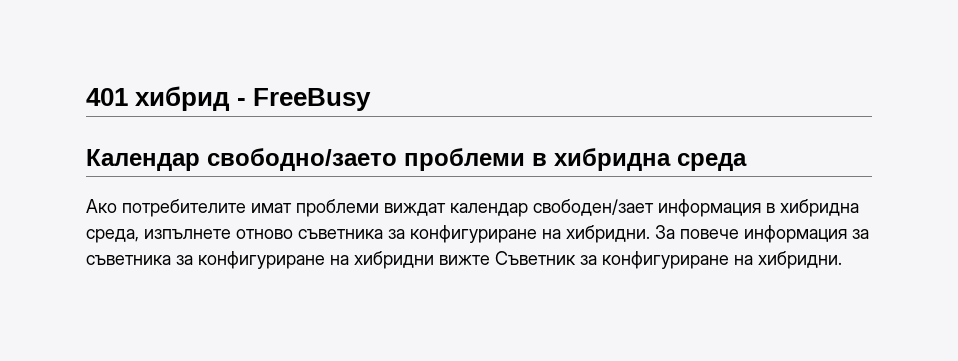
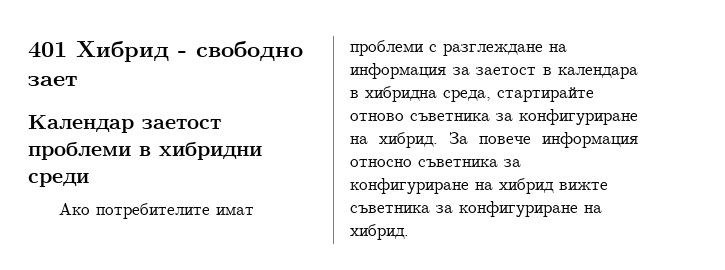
[135,86,372,111] хибрид - FreeBusy -> [76,41,303,62] [28,76,78,86] Хибрид - свободно зает
[207,148,397,171] свободно/заето -> [142,119,221,129] заетост
[554,148,747,171] хибридна среда -> [159,142,262,160] [28,173,89,187] хибридни среди
[384,199,761,217] виждат календар свободен/зает информация -> [429,44,567,56] [350,63,638,79] с разглеждане на информация за заетост в календара
[144,229,231,239] изпълнете -> [497,87,594,102] стартирайте
[566,225,650,243] хибридни. -> [379,132,438,148] хибрид.
[852,229,869,239] [86,251,842,269] за съветника за конфигуриране на хибридни вижте Съветник за конфигуриране на хибридни. -> [350,159,521,167] [350,178,608,194] [350,201,602,217] [350,224,409,240] относно съветника за конфигуриране на хибрид вижте съветника за конфигуриране на хибрид.

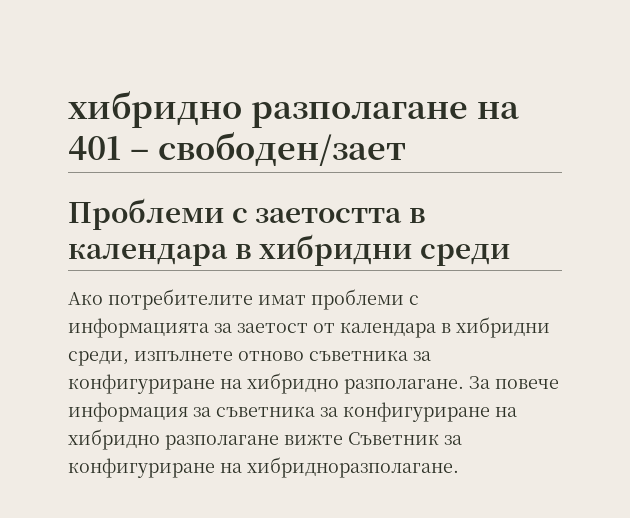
[28,41,303,62] [28,76,78,86] [28,115,221,133] [28,142,131,160] 401 Хибрид - свободно зает // Календар заетост проблеми -> [68,90,519,128] [68,131,406,166] [68,198,426,230] [68,244,228,266] хибридно разполагане на 401 – свободен/зает // Проблеми с заетостта в календара
[443,44,567,56] [350,63,446,79] разглеждане на информация -> [68,318,209,338] информацията
[542,67,638,79] [350,86,594,102] в календара в хибридна среда, стартирайте -> [313,317,550,338] [68,351,233,366] от календара в хибридни среди, изпълнете
[379,132,438,148] хибрид. -> [247,373,464,394] хибридно разполагане.
[350,159,521,167] [350,178,608,194] [350,201,602,217] [350,224,409,240] относно съветника за конфигуриране на хибрид вижте съветника за конфигуриране на хибрид. -> [193,402,517,422] [68,429,462,450] [68,457,459,478] за съветника за конфигуриране на хибридно разполагане вижте Съветник за конфигуриране на хибридноразполагане.

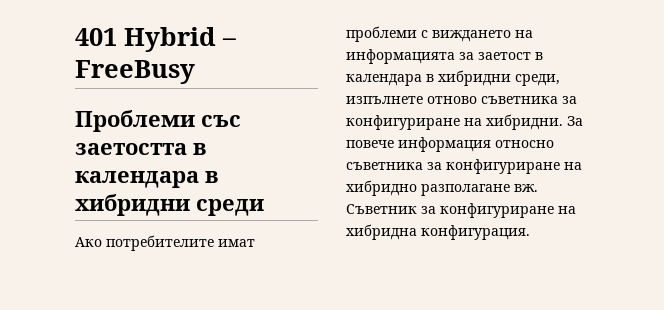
[68,90,519,128] [68,131,406,166] хибридно разполагане на 401 – свободен/зает -> [75,27,236,52] [75,60,195,84] 401 Hybrid – FreeBusy
[231,208,248,223] с -> [201,115,241,127] със
(419, 300) none -> [432,30,533,42] виждането на
[313,323,335,333] от -> [535,52,543,60] в
[247,373,464,394] хибридно разполагане. -> [486,114,563,130] хибридни.
[193,407,211,417] за -> [495,140,554,148] относно
[284,434,343,445] вижте -> [514,184,538,192] вж.
[247,457,459,478] хибридноразполагане. -> [346,224,530,240] хибридна конфигурация.

